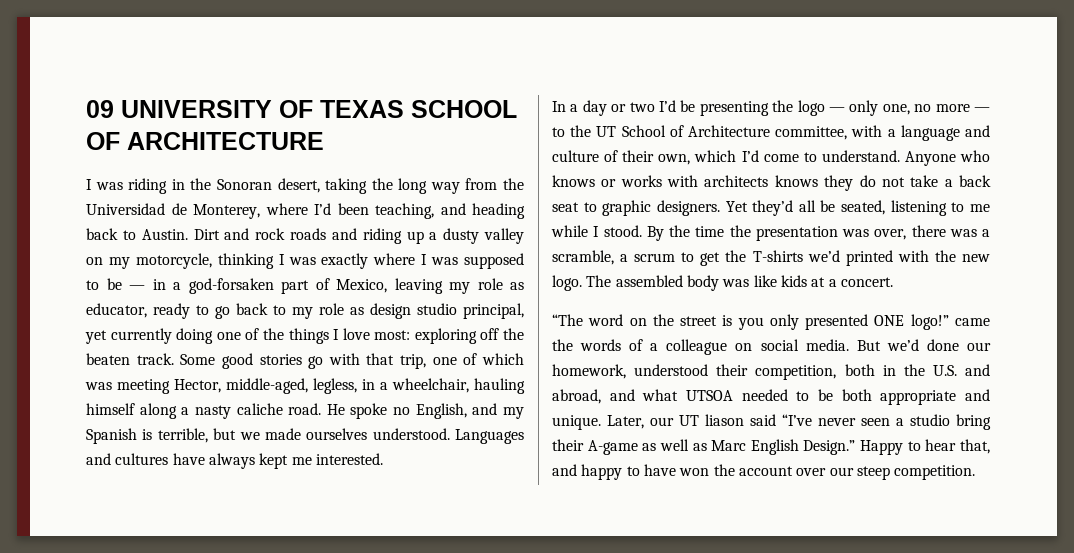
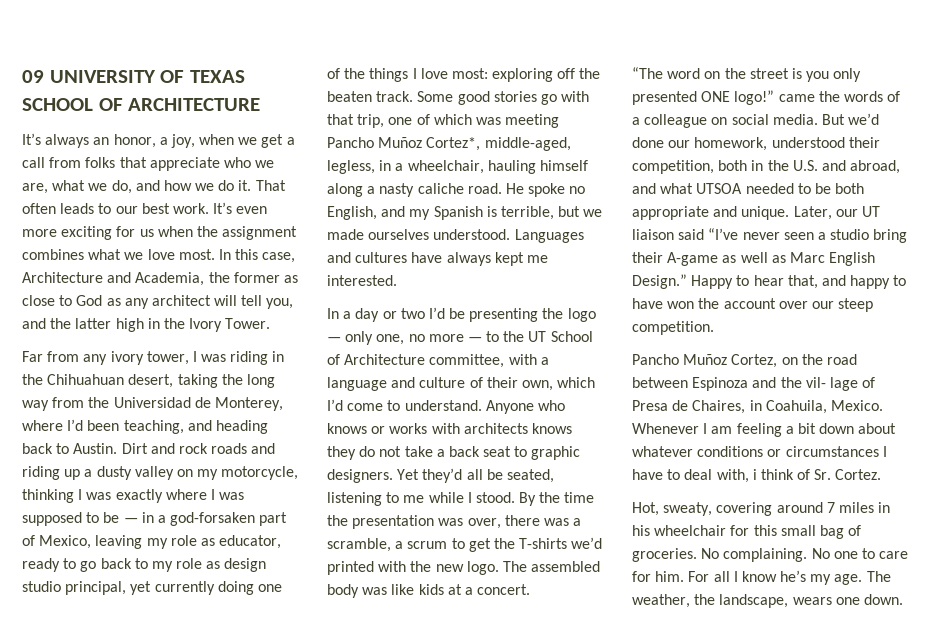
(324, 141) none -> [22,133,295,148] [22,157,275,171] [22,180,286,194] [22,202,268,214] [22,226,298,240] [22,249,296,263] [22,272,298,286] [22,295,294,309] [22,318,271,332] [22,351,189,365] It’s always an honor, a joy, when we get a call from folks that appreciate who we are, what we do, and how we do it. That often leads to our best work. It’s even more exciting for us when the assignment combines what we love most. In this case, Architecture and Academia, the former as close to God as any architect will tell you, and the latter high in the Ivory Tower. // Far from any ivory tower,
[216,179,272,190] Sonoran -> [47,374,125,385] Chihuahuan
[174,379,221,393] Hector, -> [327,137,481,151] Pancho Muñoz Cortez*,
[705,414,744,426] liason -> [632,229,674,240] liaison
(976, 472) none -> [632,354,857,368] [632,377,876,391] [632,400,883,414] [632,423,897,437] [632,446,887,457] [632,469,882,483] [632,502,891,516] [632,525,862,539] [632,548,909,562] [632,570,891,585] [632,594,903,608] // Pancho Muñoz Cortez, on the road between Espinoza and the vil- lage of Presa de Chaires, in Coahuila, Mexico. Whenever I am feeling a bit down about whatever conditions or circumstances I have to deal with, i think of Sr. Cortez. // Hot, sweaty, covering around 7 miles in his wheelchair for this small bag of groceries. No complaining. No one to care for him. For all I know he’s my age. The weather, the landscape, wears one down.

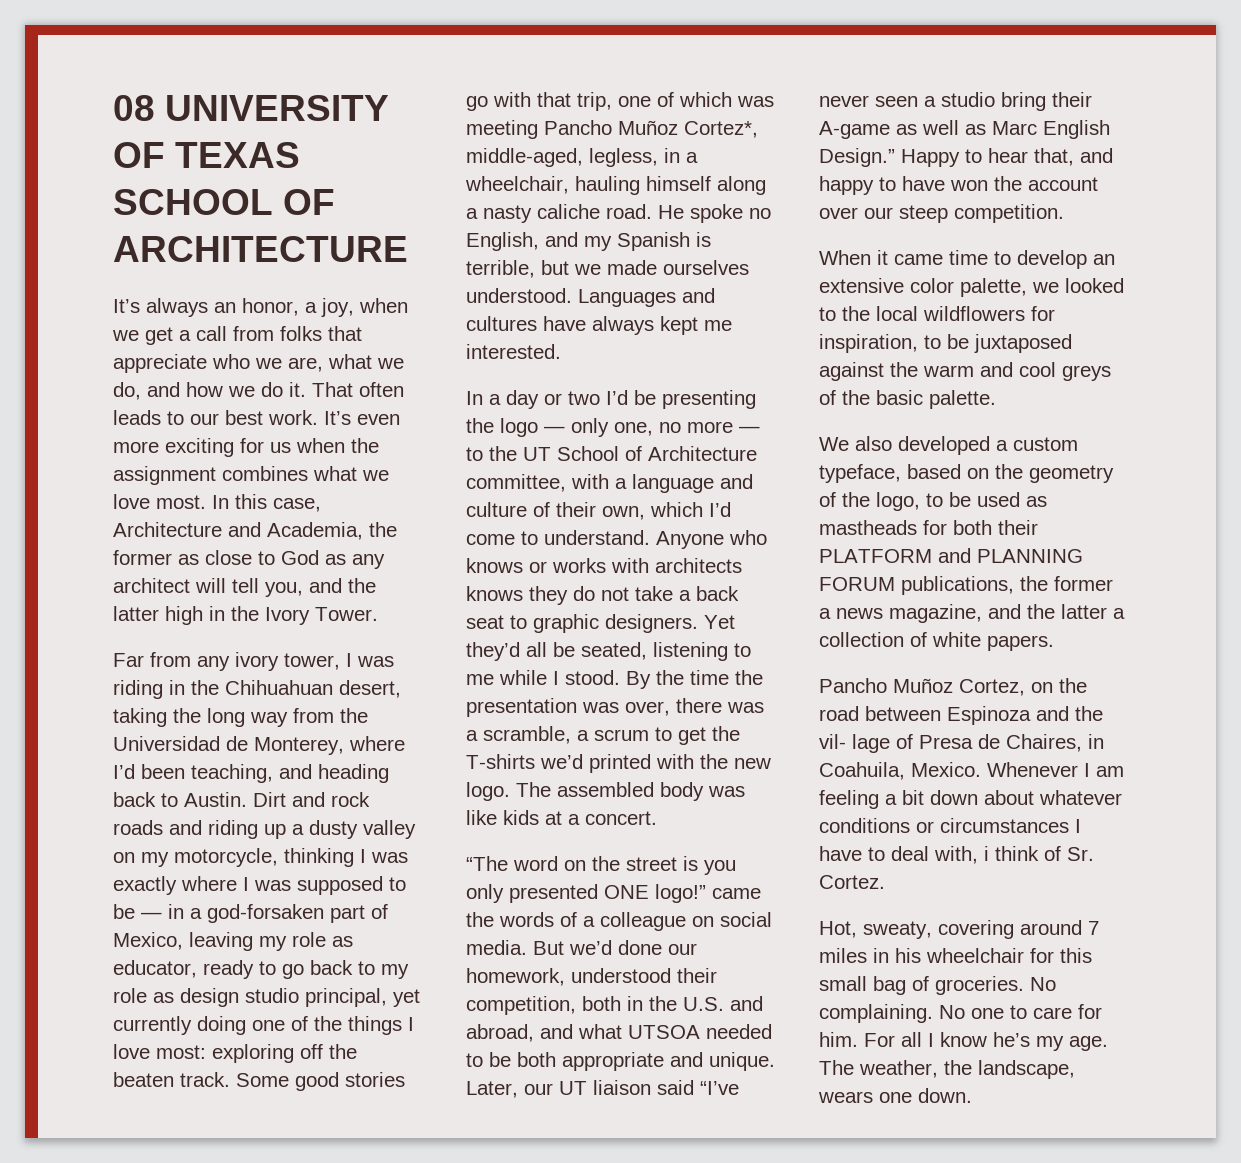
[22,70,44,83] 09 -> [113,95,155,121] 08
(714, 328) none -> [819,250,1115,269] [819,278,1124,297] [819,306,1055,321] [819,334,1072,353] [819,362,1111,381] [819,390,996,409] [819,436,1078,455] [819,464,1114,483] [819,492,1047,511] [819,520,1038,535] [819,548,1083,563] [819,576,1113,595] [819,604,1125,623] [819,632,1054,651] // When it came time to develop an extensive color palette, we looked to the local wildflowers for inspiration, to be juxtaposed against the warm and cool greys of the basic palette. // We also developed a custom typeface, based on the geometry of the logo, to be used as mastheads for both their PLATFORM and PLANNING FORUM publications, the former a news magazine, and the latter a collection of white papers.

